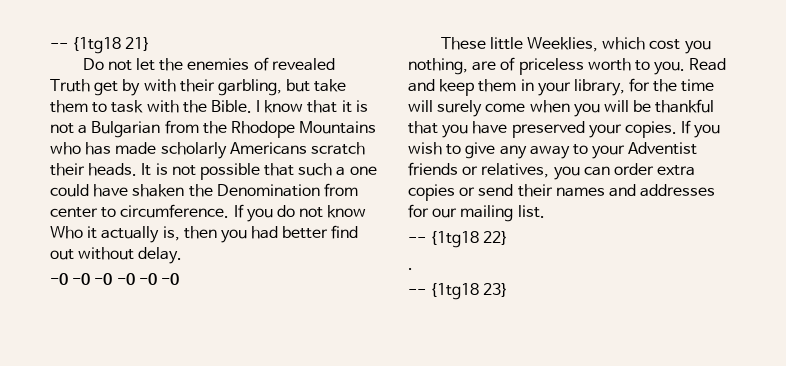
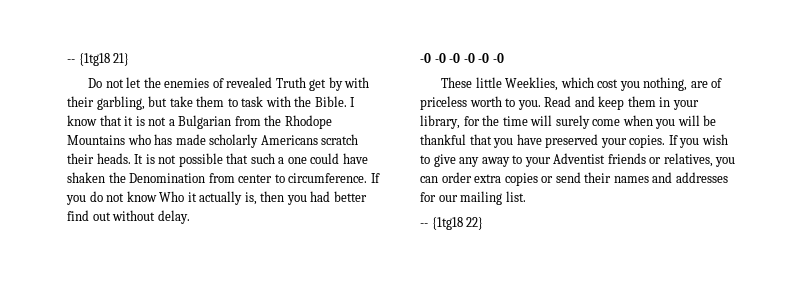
[408,268,413,270] [408,283,509,300] // . // -- {1tg18 23} -> (484, 223) none

